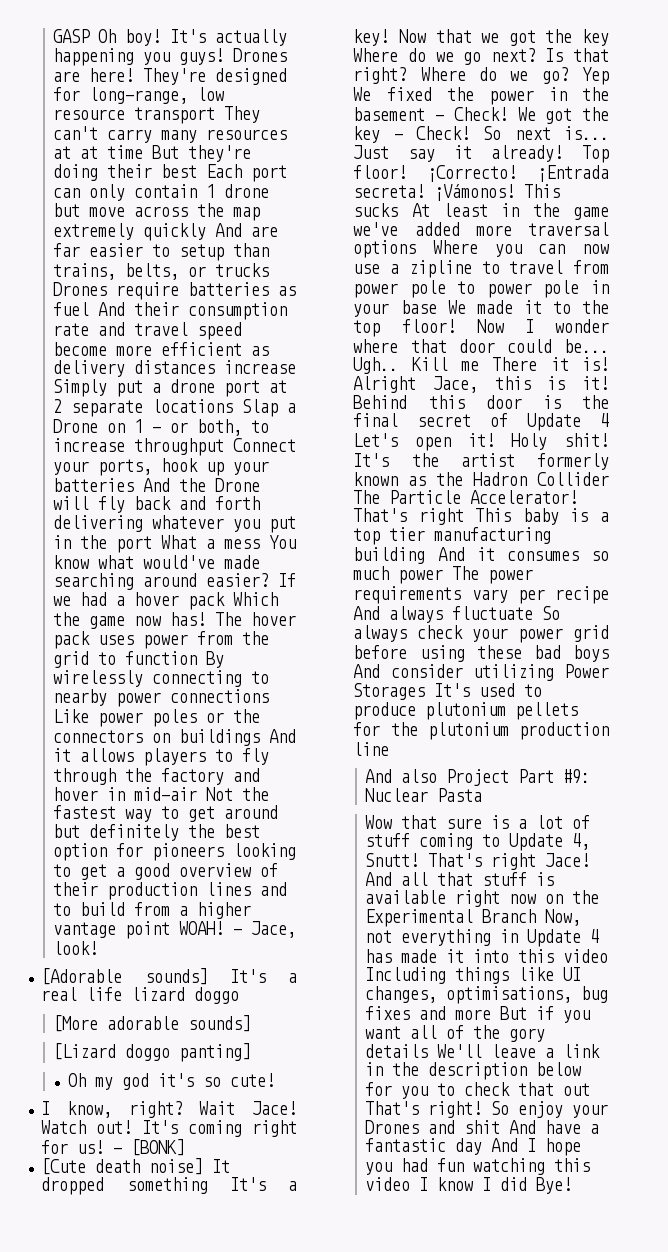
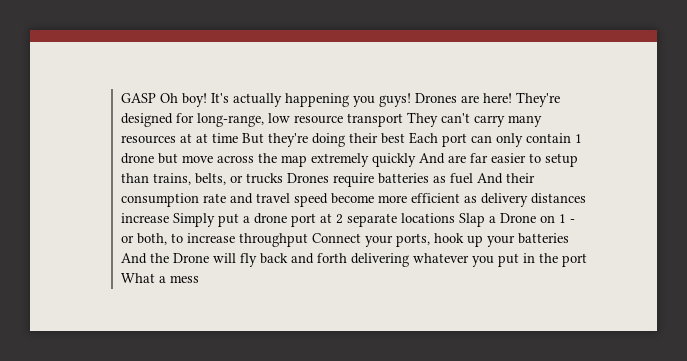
[268,535,296,549] [52,555,260,569] [52,573,296,590] [52,592,278,610] [52,612,296,629] [52,631,269,649] [52,651,224,668] [52,670,269,687] [52,689,269,707] [52,709,260,727] [52,729,296,746] [52,748,269,766] [52,768,260,785] [52,787,269,801] [52,805,278,822] [52,824,260,841] [52,843,296,861] [52,863,278,880] [52,882,287,900] [52,902,251,919] [52,921,296,939] [52,941,98,955] [41,968,297,985] [41,987,240,1004] [52,1015,251,1032] [52,1043,251,1062] [68,1073,276,1090] [41,1101,297,1118] [41,1120,297,1137] [41,1139,186,1156] [41,1158,231,1175] [41,1177,297,1195] [353,29,609,46] [353,48,609,65] [353,67,609,85] [353,87,609,105] [353,107,609,124] [353,126,609,143] [353,145,609,163] [353,165,609,182] [353,184,561,201] [353,203,609,220] [353,222,609,236] [353,240,609,258] [353,260,609,278] [353,280,609,298] [353,300,609,317] [353,319,609,337] [353,339,609,353] [353,357,609,374] [353,376,609,393] [353,395,609,409] [353,413,609,431] [353,433,609,451] [353,453,609,470] [353,472,609,486] [353,490,579,504] [353,508,609,525] [353,527,552,545] [353,547,609,564] [353,566,534,584] [353,586,609,604] [353,606,561,623] [353,625,609,643] [353,645,609,662] [353,664,609,681] [353,683,543,700] [353,702,579,720] [353,722,609,740] [353,742,390,756] [364,769,590,786] [364,788,482,802] [364,815,590,829] [364,833,590,851] [364,853,590,870] [364,872,554,886] [364,890,599,907] [364,909,581,927] [364,929,599,947] [364,949,608,963] [364,967,581,984] [364,986,608,1004] [364,1006,590,1023] [364,1025,545,1042] [364,1044,600,1058] [364,1062,581,1080] [364,1082,590,1099] [364,1101,608,1118] [364,1120,599,1134] [364,1138,581,1156] [364,1158,590,1175] [364,1177,572,1194] You know what would've made searching around easier? If we had a hover pack Which the game now has! The hover pack uses power from the grid to function By wirelessly connecting to nearby power connections Like power poles or the connectors on buildings And it allows players to fly through the factory and hover in mid-air Not the fastest way to get around but definitely the best option for pioneers looking to get a good overview of their production lines and to build from a higher vantage point WOAH! - Jace, look! // [Adorable sounds] It's a real life lizard doggo // [More adorable sounds] // [Lizard doggo panting] // Oh my god it's so cute! // I know, right? Wait Jace! Watch out! It's coming right for us! - [BONK] // [Cute death noise] It dropped something It's a key! Now that we got the key Where do we go next? Is that right? Where do we go? Yep We fixed the power in the basement - Check! We got the key - Check! So next is... Just say it already! Top floor! ¡Correcto! ¡Entrada secreta! ¡Vámonos! This sucks At least in the game we've added more traversal options Where you can now use a zipline to travel from power pole to power pole in your base We made it to the top floor! Now I wonder where that door could be... Ugh.. Kill me There it is! Alright Jace, this is it! Behind this door is the final secret of Update 4 Let's open it! Holy shit! It's the artist formerly known as the Hadron Collider The Particle Accelerator! That's right This baby is a top tier manufacturing building And it consumes so much power The power requirements vary per recipe And always fluctuate So always check your power grid before using these bad boys And consider utilizing Power Storages It's used to produce plutonium pellets for the plutonium production line // And also Project Part #9: Nuclear Pasta // Wow that sure is a lot of stuff coming to Update 4, Snutt! That's right Jace! And all that stuff is available right now on the Experimental Branch Now, not everything in Update 4 has made it into this video Including things like UI changes, optimisations, bug fixes and more But if you want all of the gory details We'll leave a link in the description below for you to check that out That's right! So enjoy your Drones and shit And have a fantastic day And I hope you had fun watching this video I know I did Bye! -> (200, 279) none

